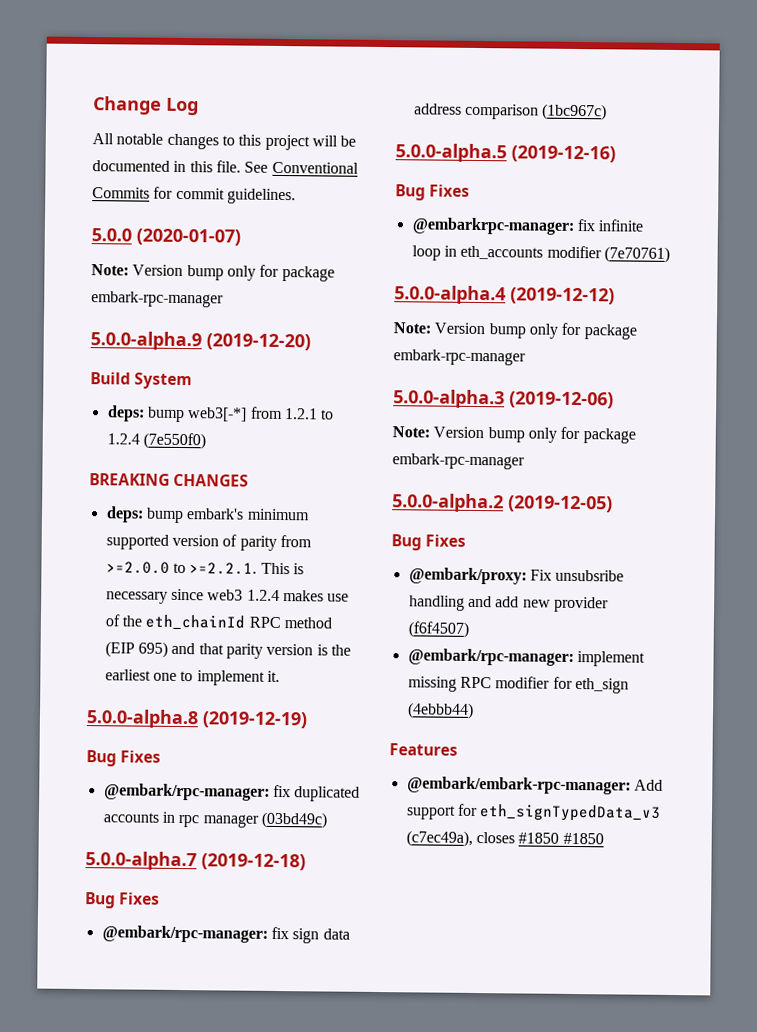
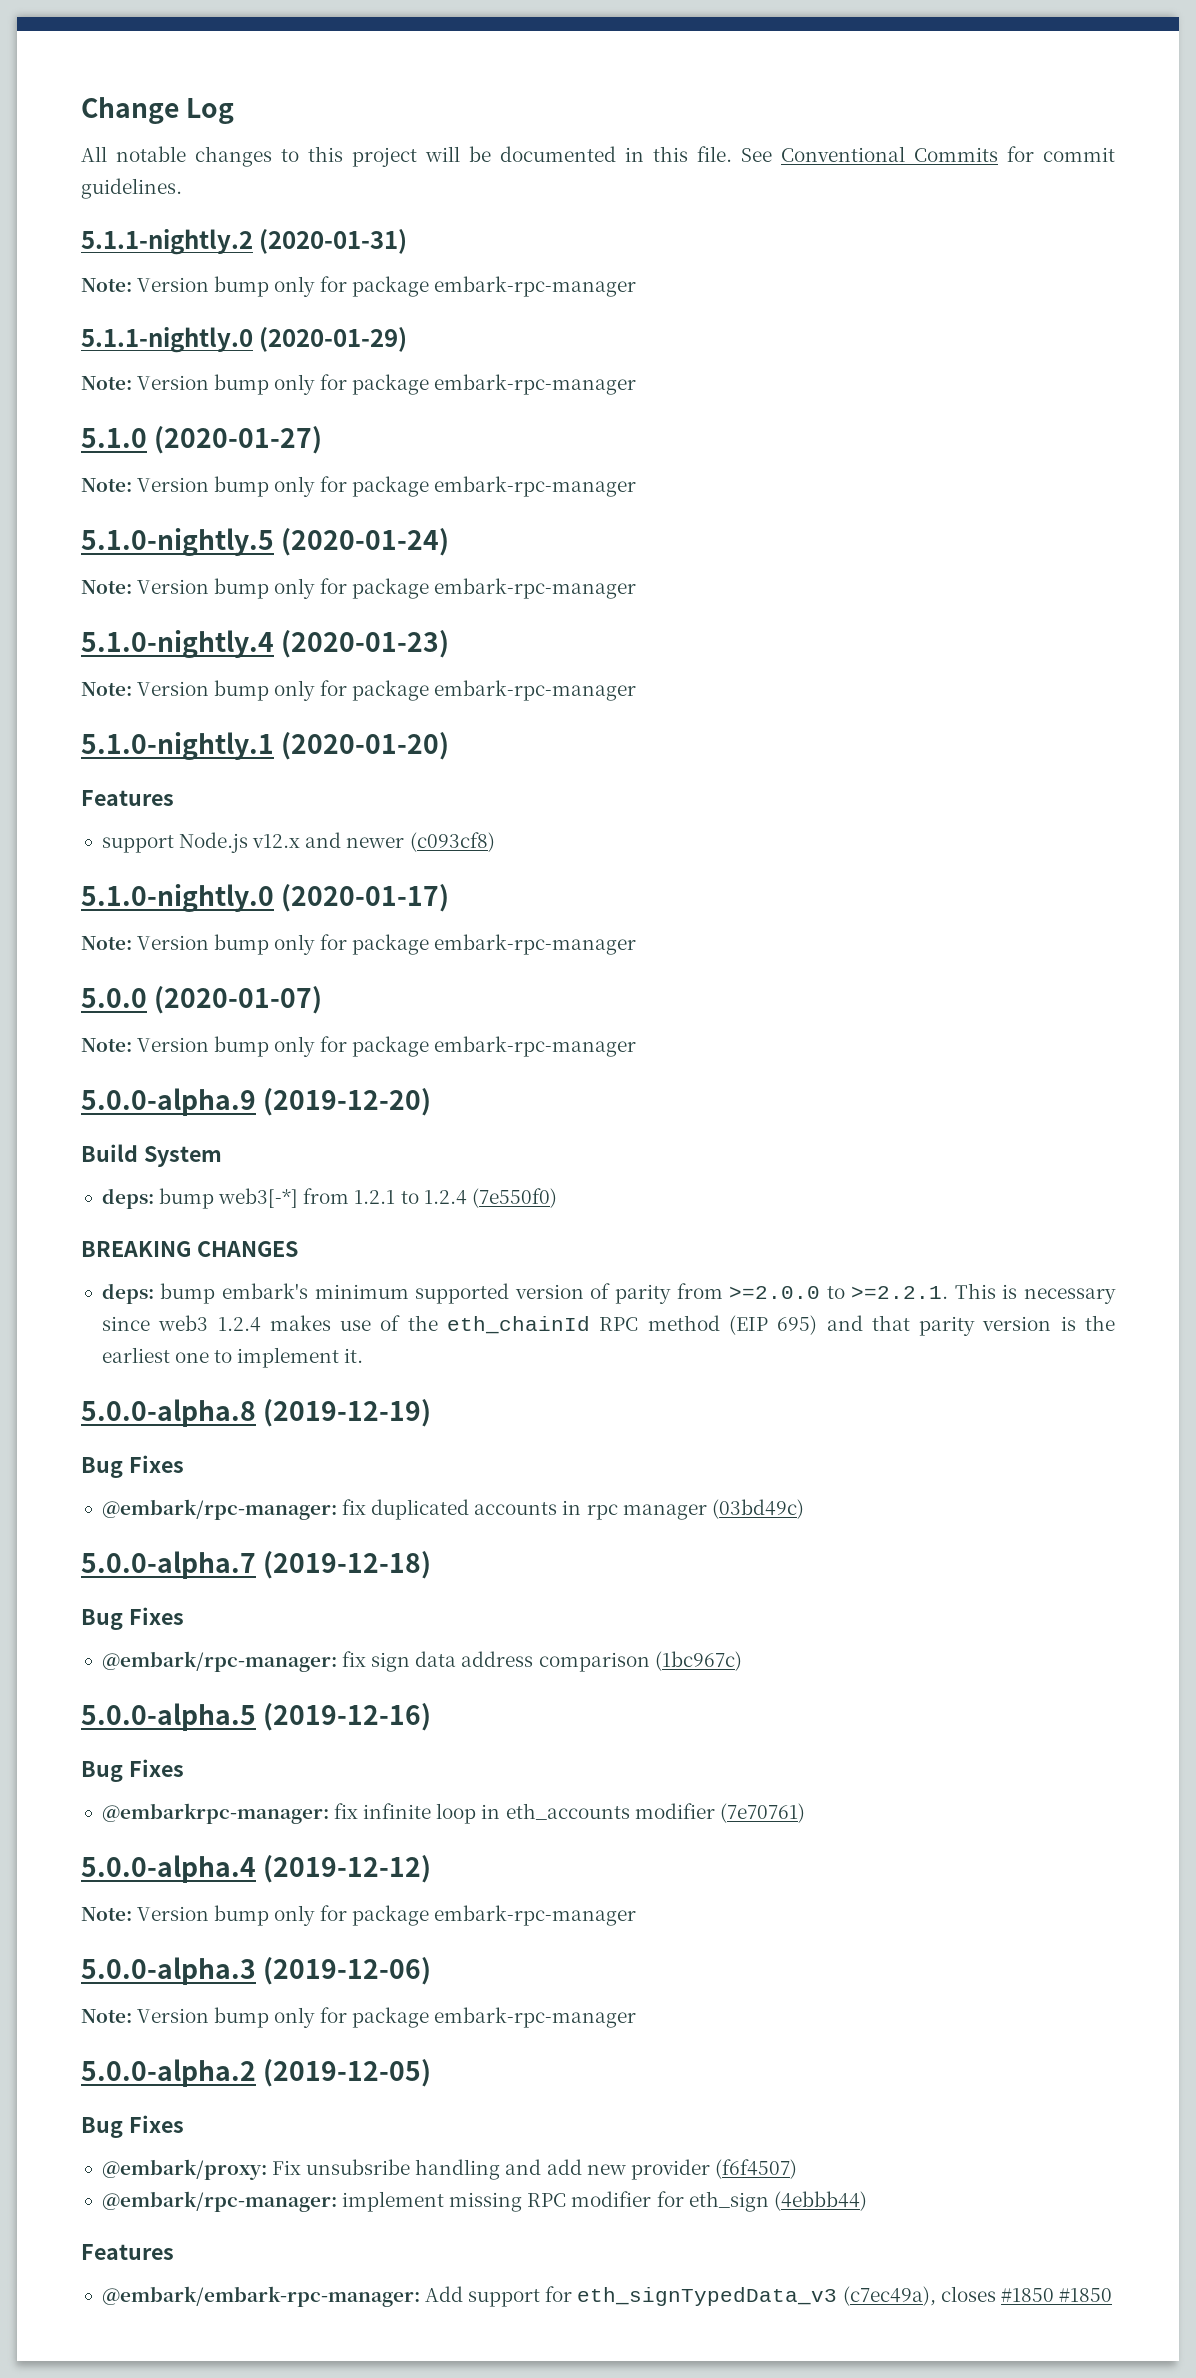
(296, 196) none -> [81,229,408,255] [81,276,636,297] [81,327,408,353] [81,374,636,395] [81,426,323,454] [81,476,636,497] [81,528,450,556] [81,578,636,599] [81,630,450,658] [81,680,636,701] [81,732,450,760] [81,790,174,806] [101,832,495,853] [81,884,450,912] [81,934,636,955] // 5.1.1-nightly.2 (2020-01-31) // Note: Version bump only for package embark-rpc-manager // 5.1.1-nightly.0 (2020-01-29) // Note: Version bump only for package embark-rpc-manager // 5.1.0 (2020-01-27) // Note: Version bump only for package embark-rpc-manager // 5.1.0-nightly.5 (2020-01-24) // Note: Version bump only for package embark-rpc-manager // 5.1.0-nightly.4 (2020-01-23) // Note: Version bump only for package embark-rpc-manager // 5.1.0-nightly.1 (2020-01-20) // Features // support Node.js v12.x and newer (c093cf8) // 5.1.0-nightly.0 (2020-01-17) // Note: Version bump only for package embark-rpc-manager

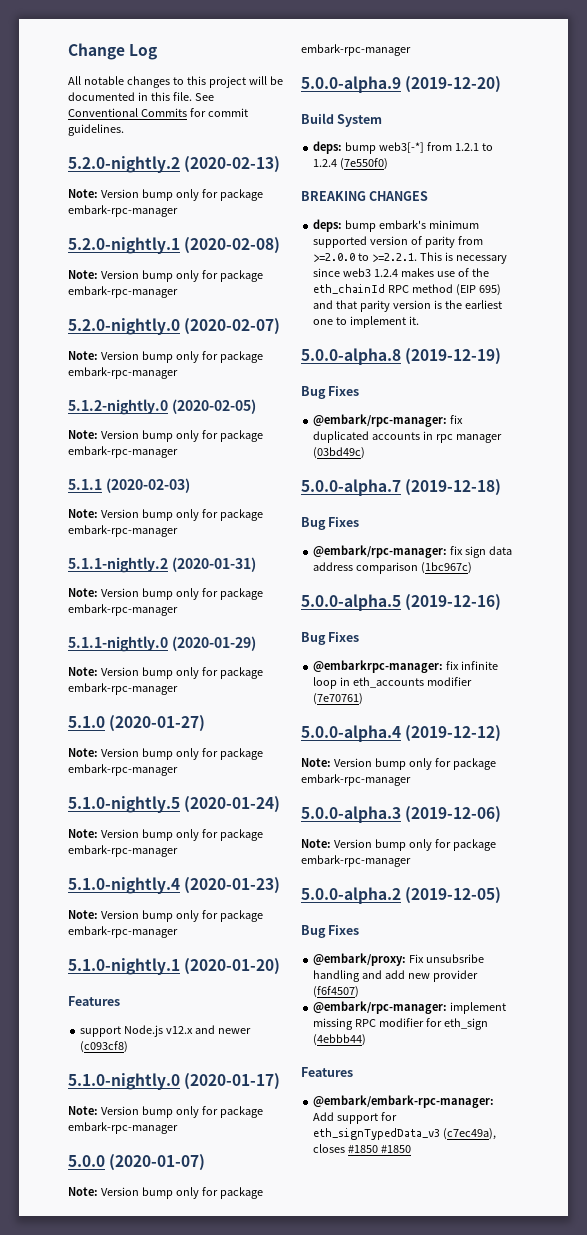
(182, 188) none -> [68,156,281,173] [68,189,263,201] [68,205,178,217] [68,237,281,254] [68,270,263,282] [68,286,178,298] [68,318,281,335] [68,351,263,363] [68,367,178,379] [68,399,256,415] [68,430,263,442] [68,446,178,458] [68,478,190,493] [68,509,263,521] [68,525,178,537] // 5.2.0-nightly.2 (2020-02-13) // Note: Version bump only for package embark-rpc-manager // 5.2.0-nightly.1 (2020-02-08) // Note: Version bump only for package embark-rpc-manager // 5.2.0-nightly.0 (2020-02-07) // Note: Version bump only for package embark-rpc-manager // 5.1.2-nightly.0 (2020-02-05) // Note: Version bump only for package embark-rpc-manager // 5.1.1 (2020-02-03) // Note: Version bump only for package embark-rpc-manager

